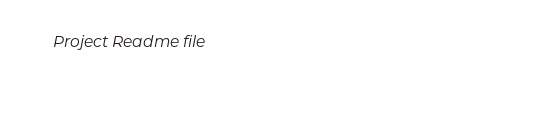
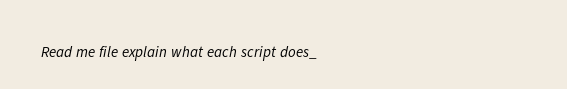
[53,35,206,50] Project Readme file -> [41,46,318,61] Read me file explain what each script does_

